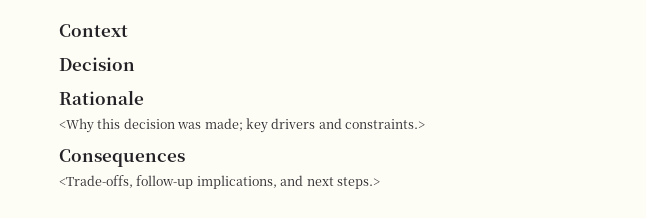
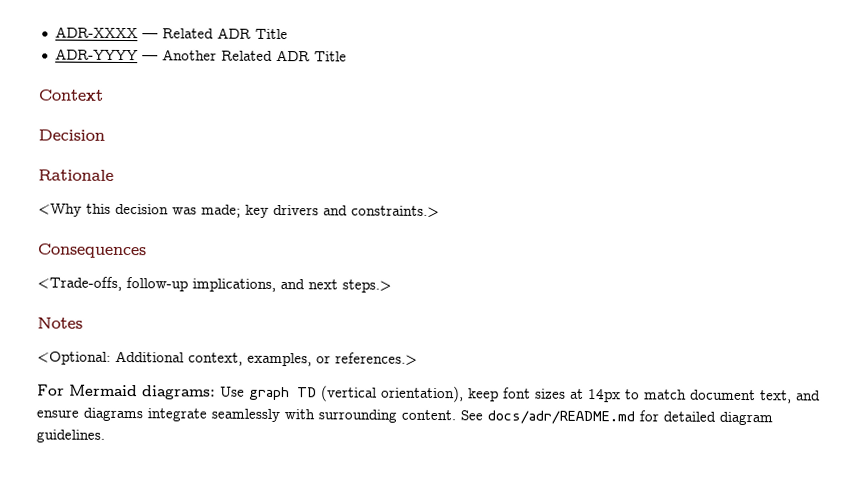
(59, 30) none -> [54,26,288,40] [54,48,347,62] ADR-XXXX — Related ADR Title // ADR-YYYY — Another Related ADR Title //
(380, 183) none -> [37,317,83,329] [37,350,418,367] [37,384,821,404] [36,407,773,426] [36,429,105,443] // Notes // <Optional: Additional context, examples, or references.> // For Mermaid diagrams: Use graph TD (vertical orientation), keep font sizes at 14px to match document text, and ensure diagrams integrate seamlessly with surrounding content. See docs/adr/README.md for detailed diagram guidelines.

